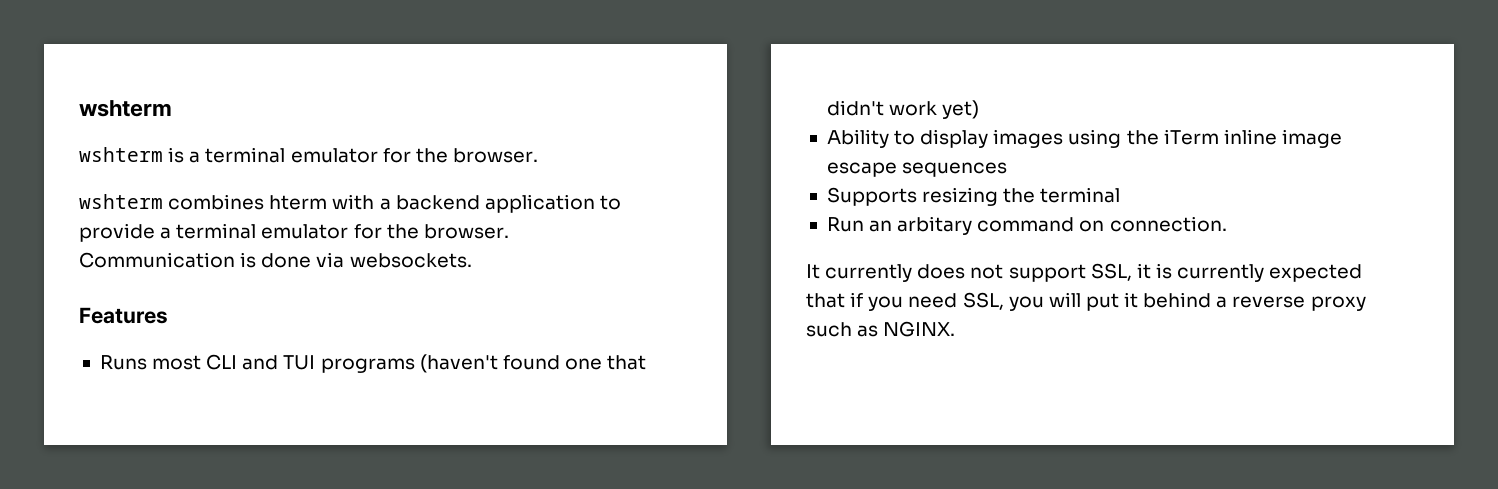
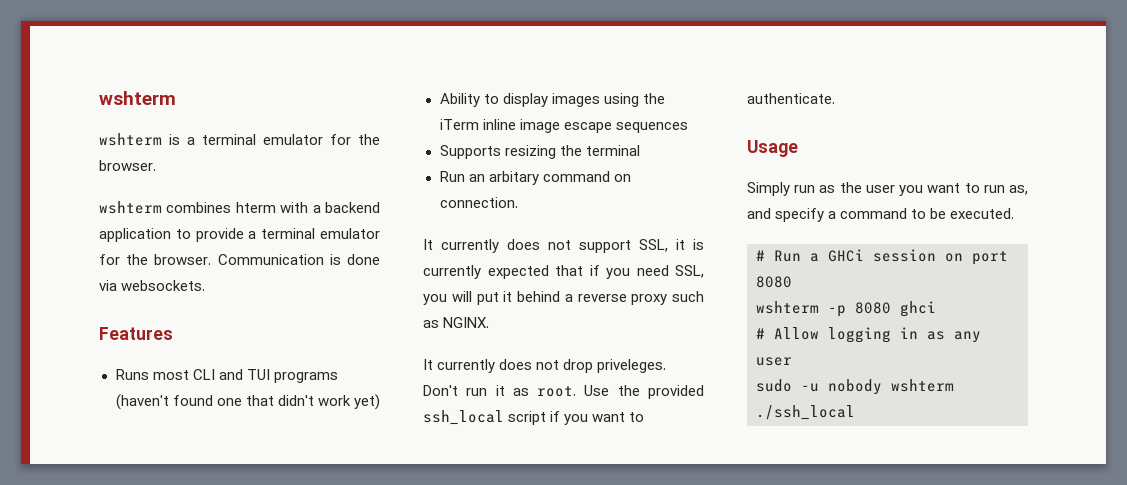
(956, 329) none -> [423,359,667,373] [423,385,704,399] [423,410,645,425] [747,93,835,104] [747,140,798,157] [747,182,1028,196] [747,208,1015,222] [756,249,1008,265] [756,276,792,288] [756,301,936,317] [756,327,981,343] [756,357,792,366] [756,379,954,395] [756,405,855,420] // It currently does not drop priveleges. Don't run it as root. Use the provided ssh_local script if you want to authenticate. // Usage // Simply run as the user you want to run as, and specify a command to be executed. // # Run a GHCi session on port 8080 // wshterm -p 8080 ghci // # Allow logging in as any user // sudo -u nobody wshterm ./ssh_local

